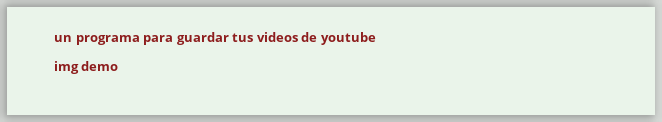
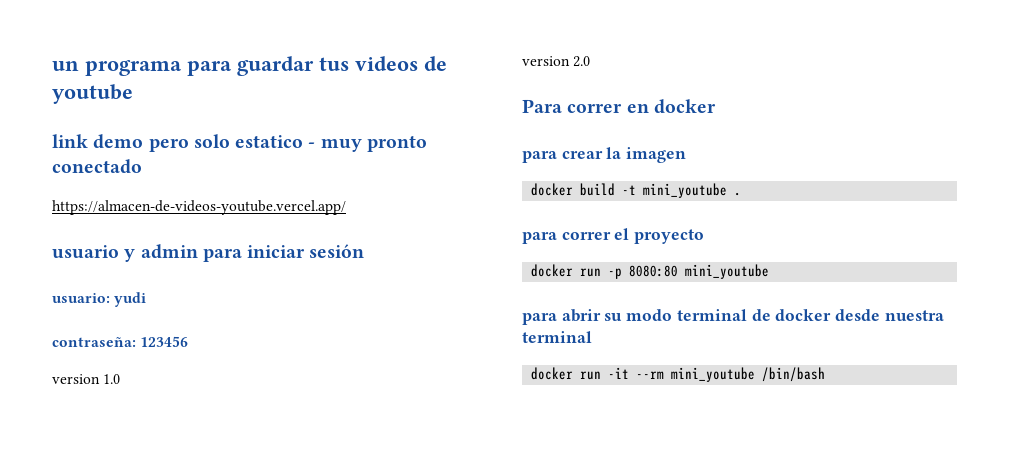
[54,61,119,74] img demo -> [52,134,427,152] [52,159,142,174] [52,200,346,215] [52,244,365,262] [52,292,147,307] [52,336,189,347] [52,374,121,384] [522,56,591,67] [522,99,716,114] [522,147,687,163] [531,183,742,198] [522,228,705,244] [531,264,770,279] [522,309,944,325] [522,331,592,343] [531,367,826,382] link demo pero solo estatico - muy pronto conectado // https://almacen-de-videos-youtube.vercel.app/ // usuario y admin para iniciar sesión // usuario: yudi // contraseña: 123456 // version 1.0 // version 2.0 // Para correr en docker // para crear la imagen // docker build -t mini_youtube . // para correr el proyecto // docker run -p 8080:80 mini_youtube // para abrir su modo terminal de docker desde nuestra terminal // docker run -it --rm mini_youtube /bin/bash

